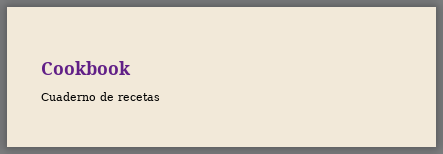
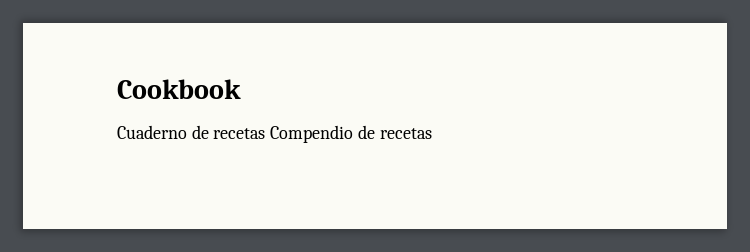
(160, 97) none -> [270,125,432,143] Compendio de recetas

